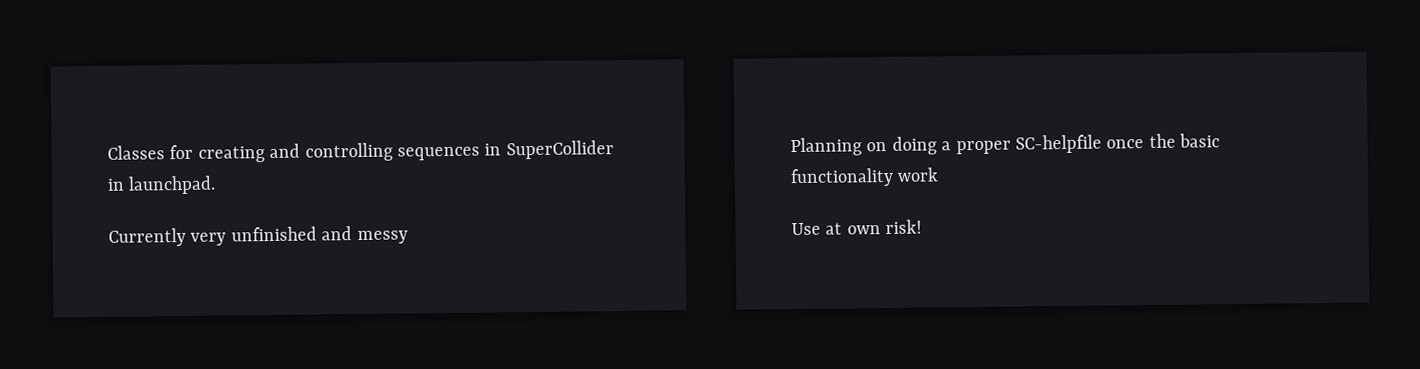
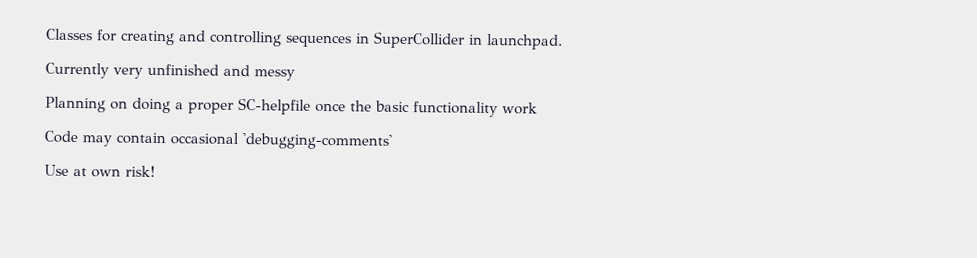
(939, 174) none -> [44,130,392,150] // Code may contain occasional 'debugging-comments'

